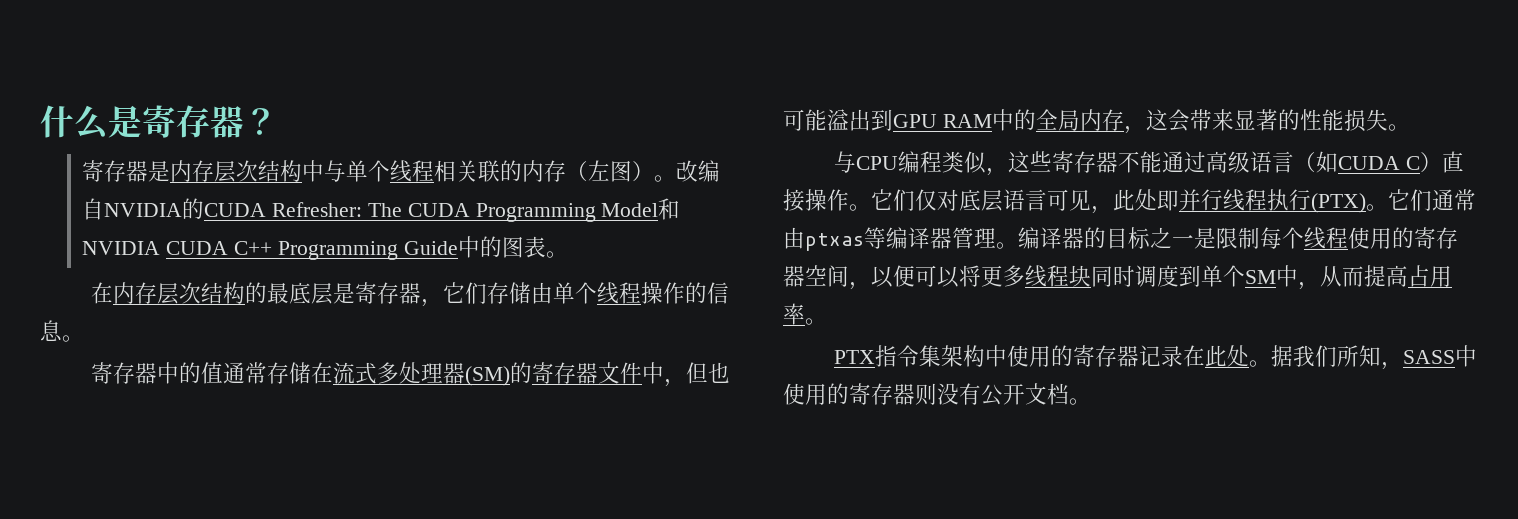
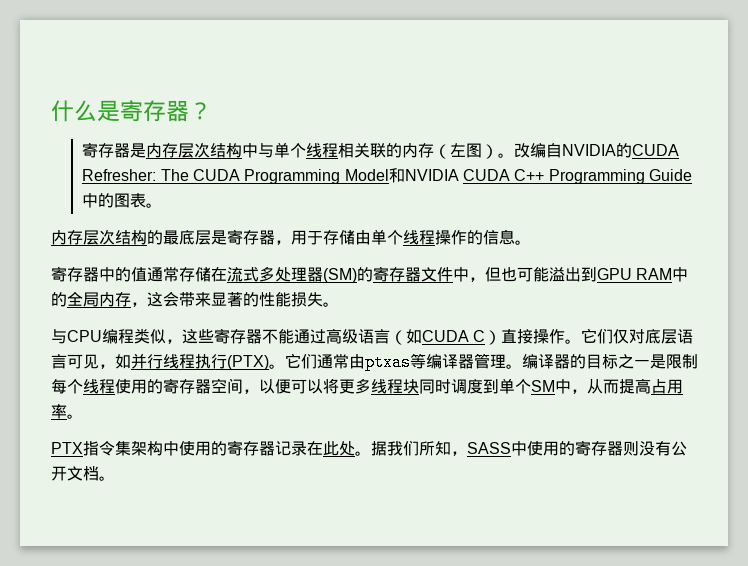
[91,282,114,304] 在 -> (163, 205) none
[443,282,488,304] 它们 -> [291,230,323,245] 用于
[1113,189,1179,211] 此处即 -> [115,354,131,369] 如

